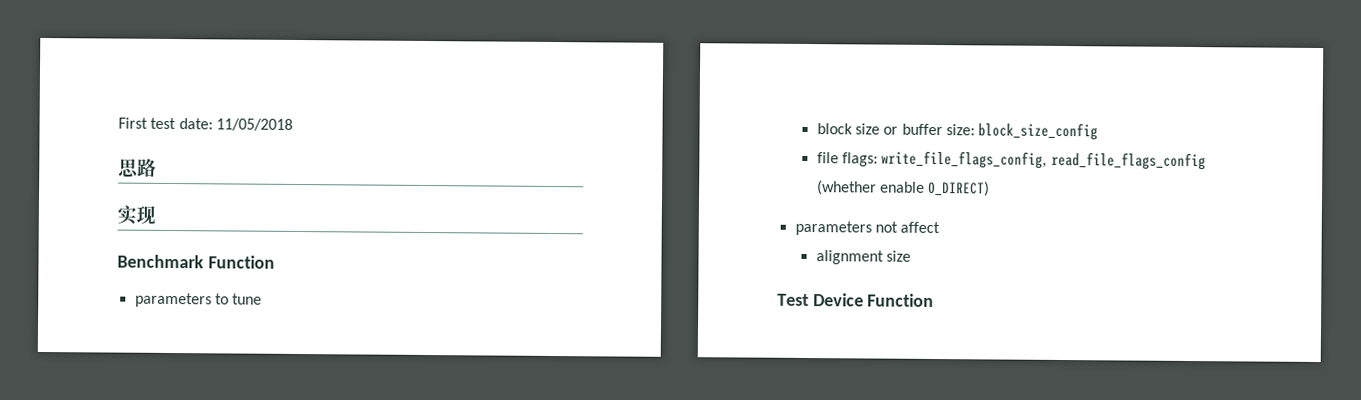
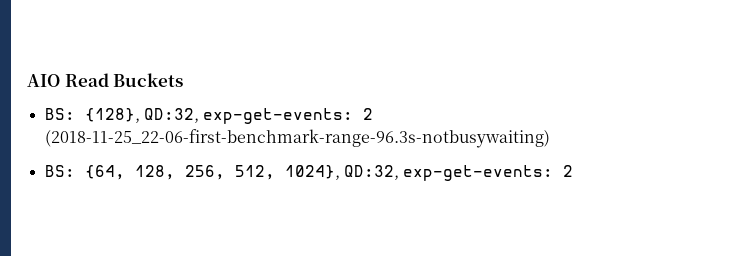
[118,117,293,131] [118,158,157,178] [117,205,156,225] [117,254,275,269] [134,292,263,308] [816,122,1099,141] [816,150,1206,171] [816,180,991,197] [794,220,941,236] [815,250,912,265] [777,293,935,307] First test date: 11/05/2018 // 思路 // 实现 // Benchmark Function // parameters to tune // block size or buffer size: block_size_config // file flags: write_file_flags_config, read_file_flags_config (whether enable O_DIRECT) // parameters not affect // alignment size // Test Device Function -> [27,73,184,87] [44,108,374,124] [44,129,550,148] [44,165,574,181] AIO Read Buckets // BS: {128}, QD:32, exp-get-events: 2 (2018-11-25_22-06-first-benchmark-range-96.3s-notbusywaiting) // BS: {64, 128, 256, 512, 1024}, QD:32, exp-get-events: 2

